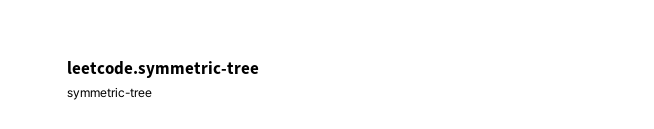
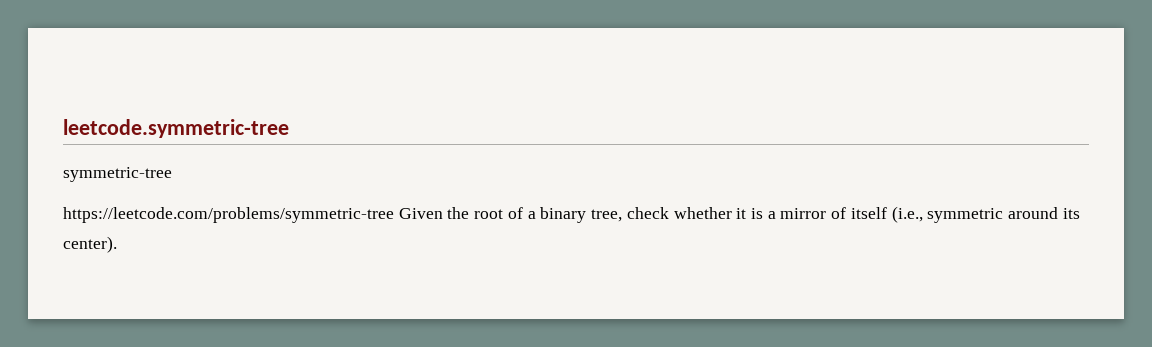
(152, 93) none -> [63,206,1080,223] [63,236,117,253] // https://leetcode.com/problems/symmetric-tree Given the root of a binary tree, check whether it is a mirror of itself (i.e., symmetric around its center).

